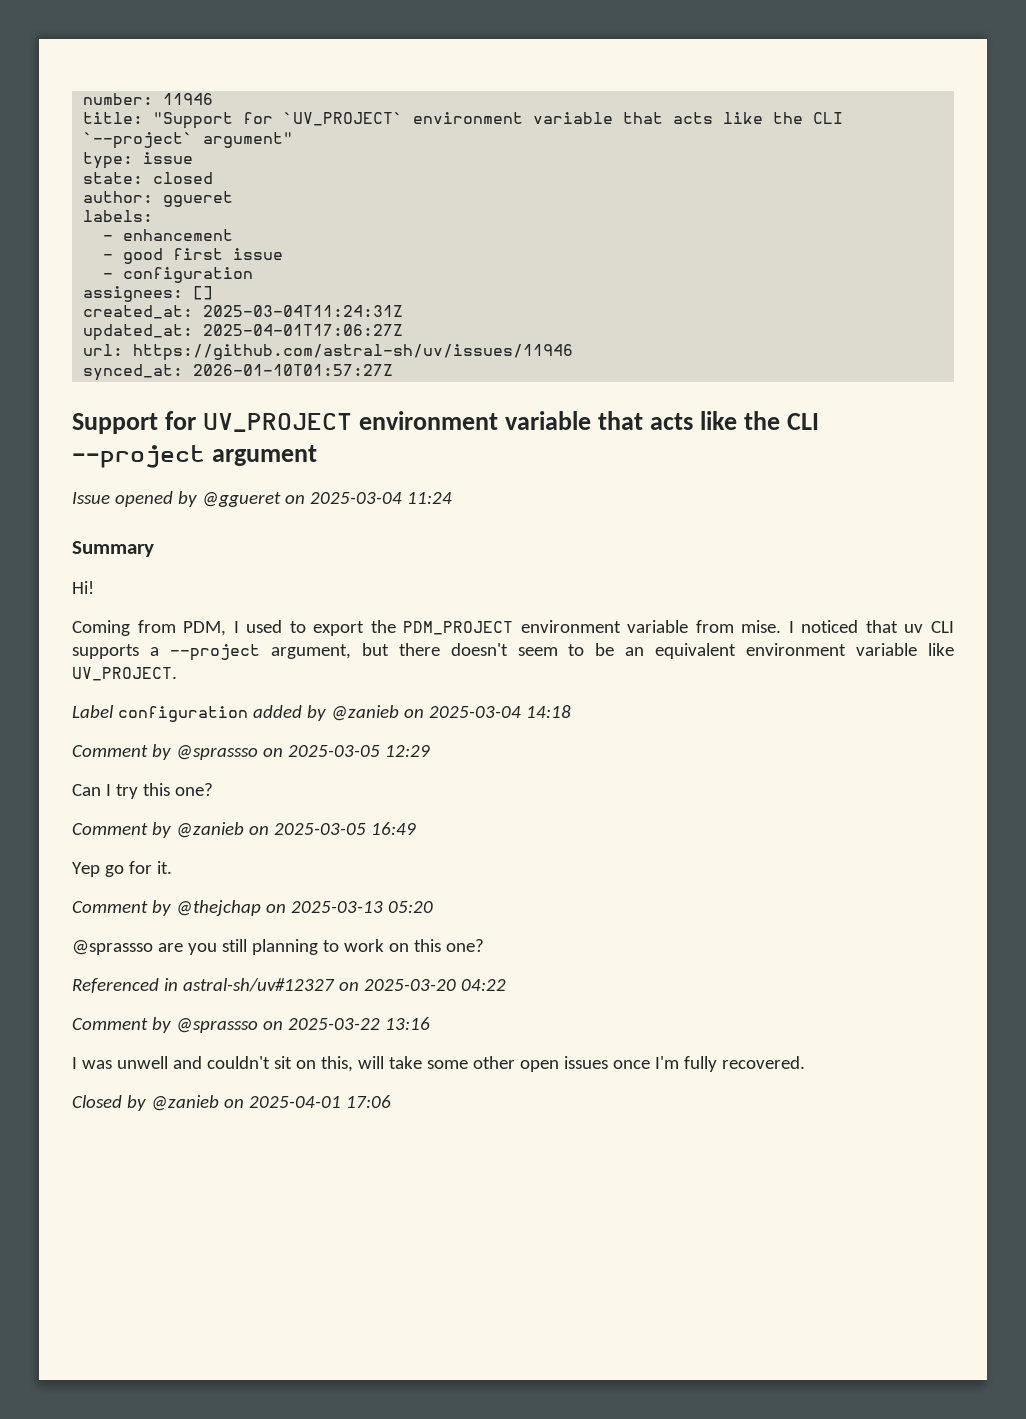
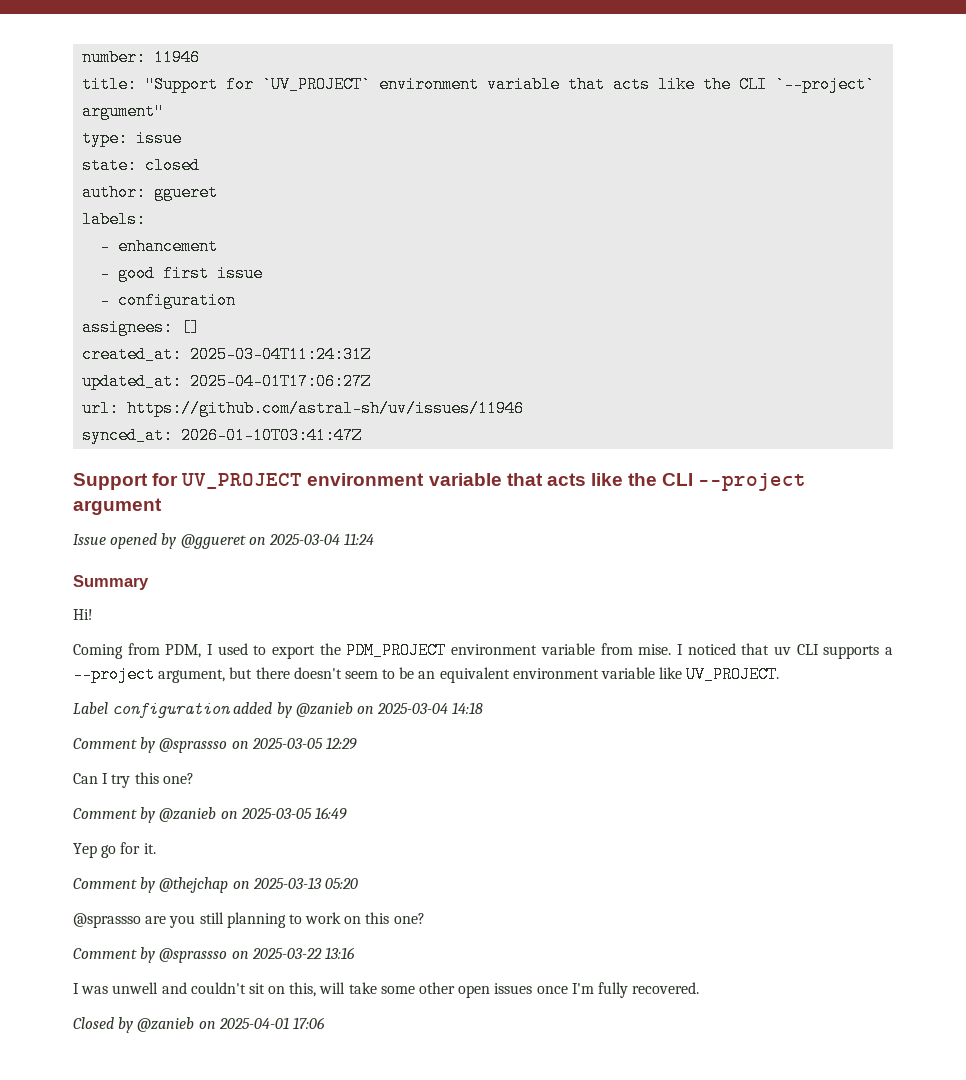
[193,364,394,376] 2026-01-10T01:57:27Z -> [181,427,363,444] 2026-01-10T03:41:47Z
[72,978,506,993] // Referenced in astral-sh/uv#12327 on 2025-03-20 04:22 -> (425, 918) none

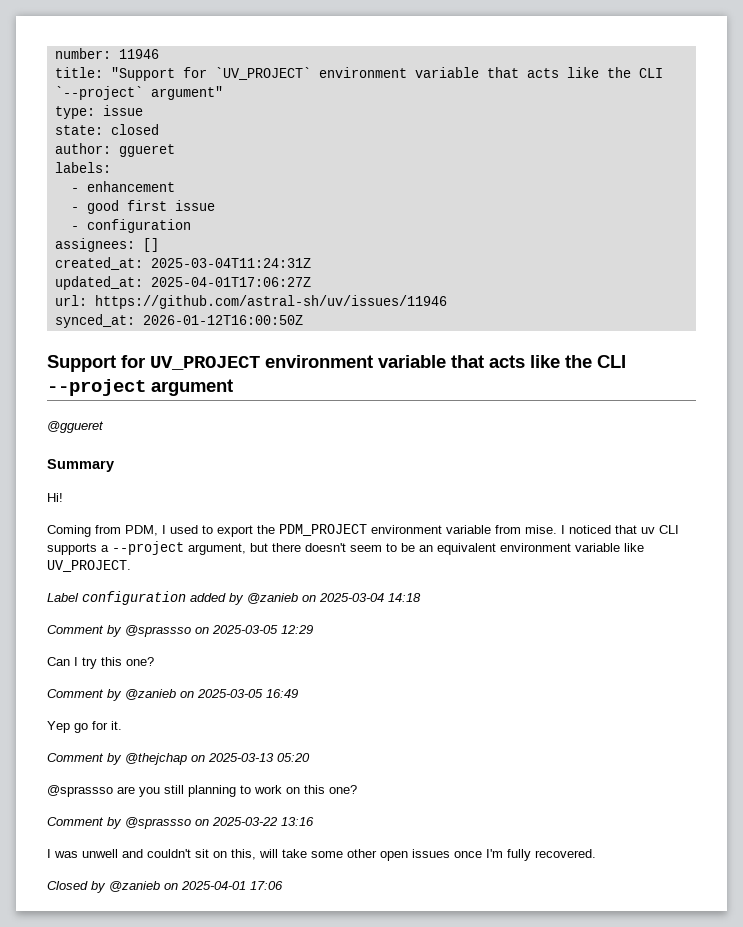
[181,427,363,444] 2026-01-10T03:41:47Z -> [142,315,303,325] 2026-01-12T16:00:50Z
[73,533,375,549] Issue opened by @ggueret on 2025-03-04 11:24 -> [47,421,104,433] @ggueret

